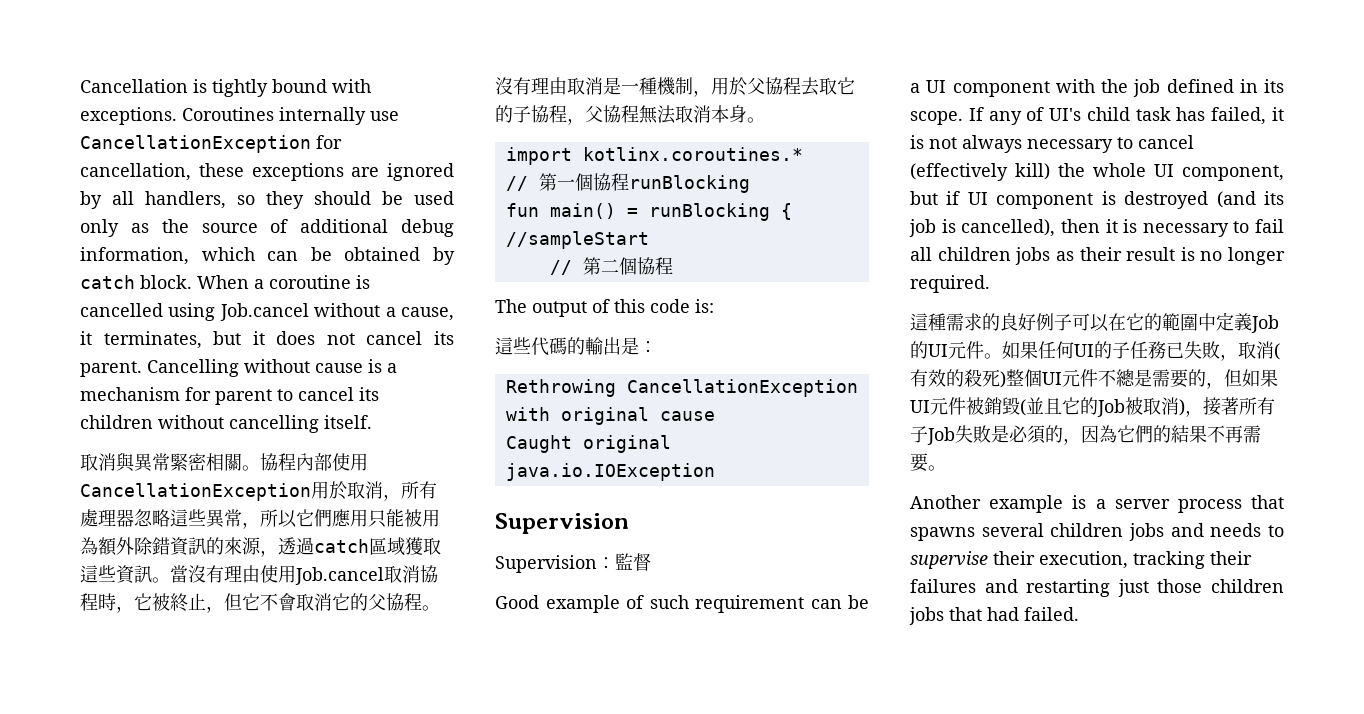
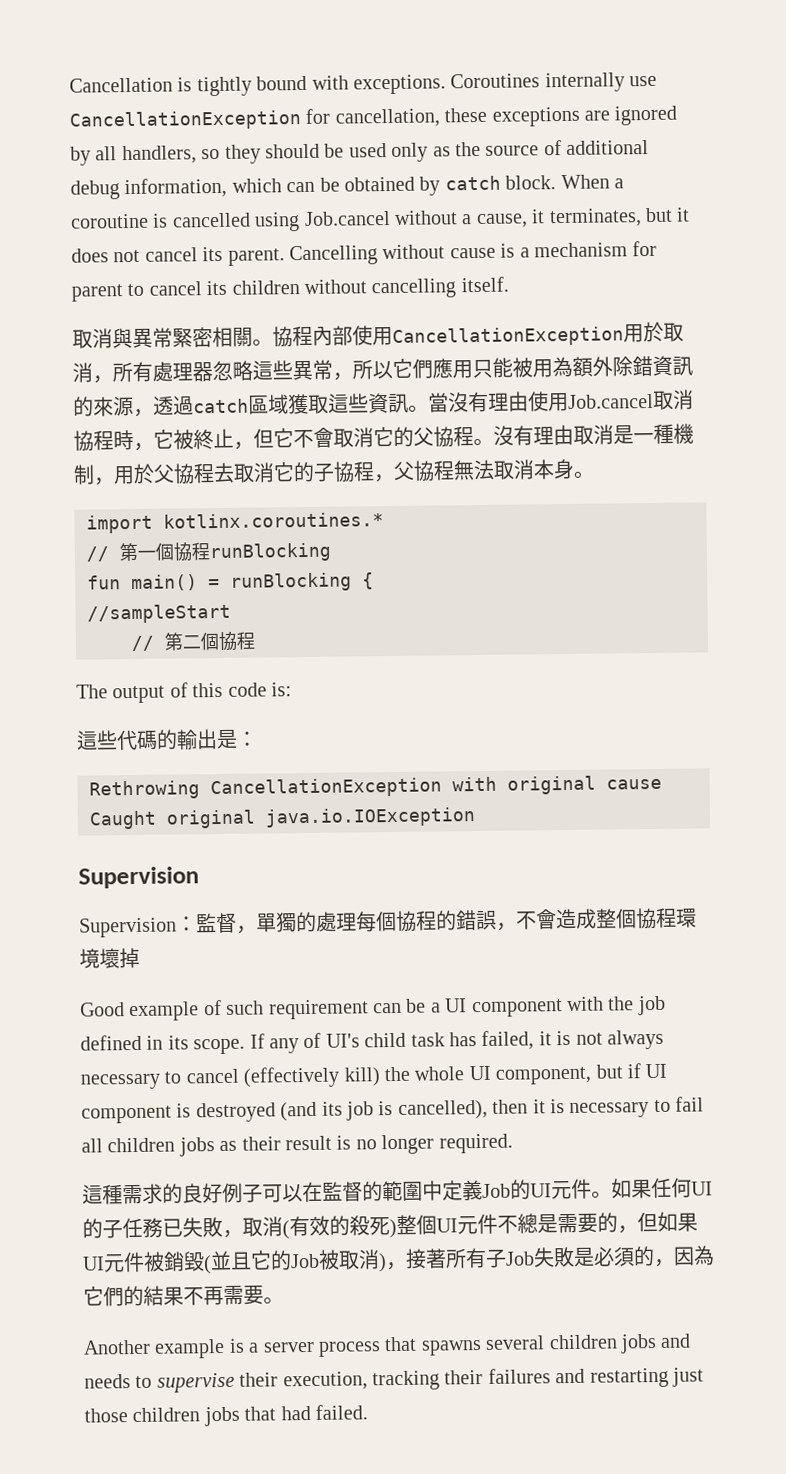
(837, 86) none -> [253,462,275,483] 消
(651, 562) none -> [236,907,697,934] [79,947,140,969] ，單獨的處理每個協程的錯誤，不會造成整個協程環境壞掉
[1126,313,1144,331] 它 -> [322,1181,363,1202] 監督

